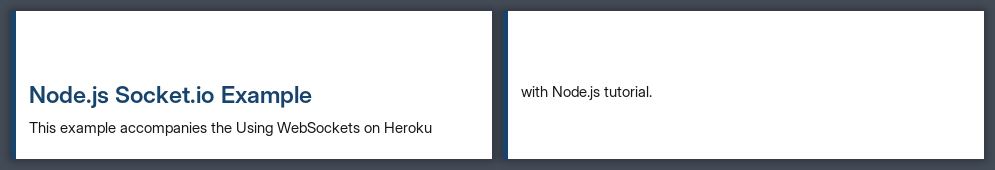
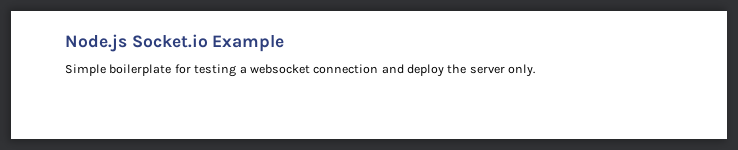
[29,122,433,136] [521,86,653,101] This example accompanies the Using WebSockets on Heroku with Node.js tutorial. -> [65,64,536,77] Simple boilerplate for testing a websocket connection and deploy the server only.

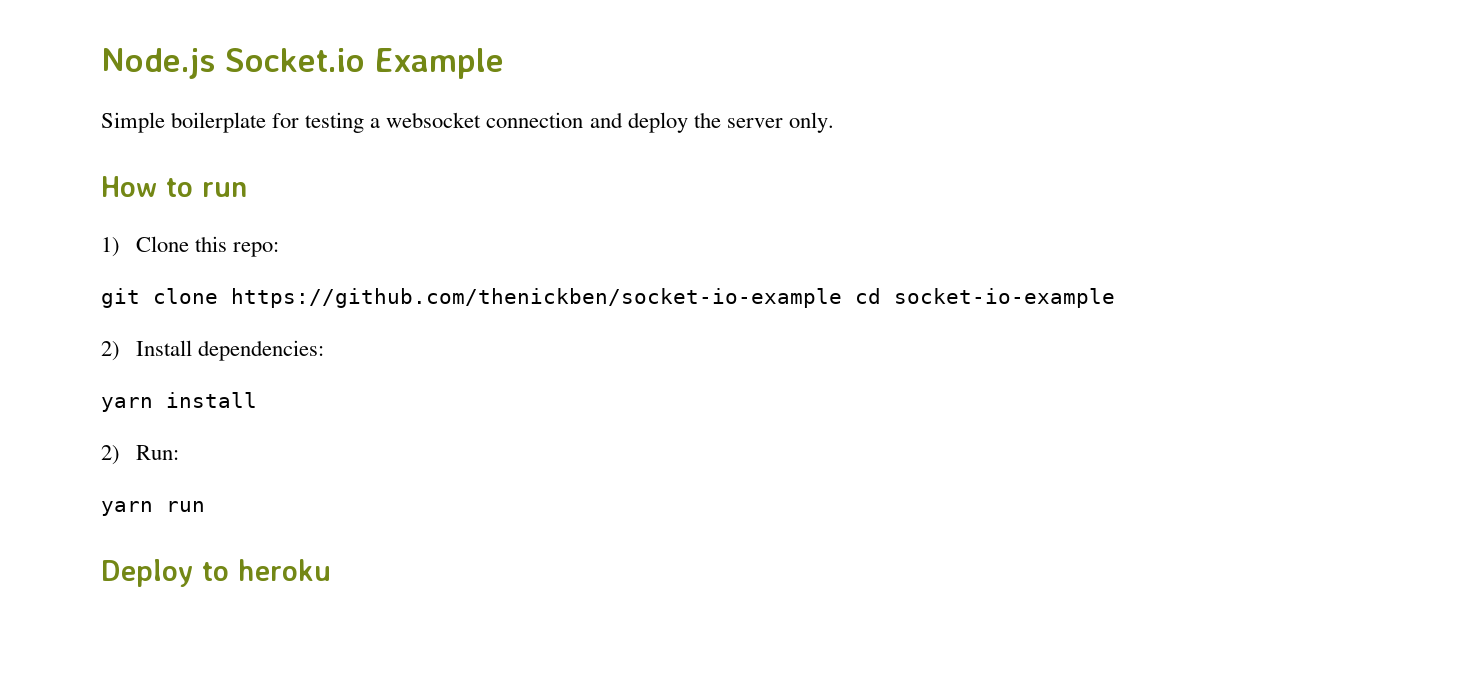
(536, 70) none -> [101,176,247,197] [101,236,280,257] [101,288,1115,308] [101,340,325,361] [101,392,257,412] [101,445,180,465] [101,501,205,516] [101,559,331,587] // How to run // 1) Clone this repo: // git clone https://github.com/thenickben/socket-io-example cd socket-io-example // 2) Install dependencies: // yarn install // 2) Run: // yarn run // Deploy to heroku

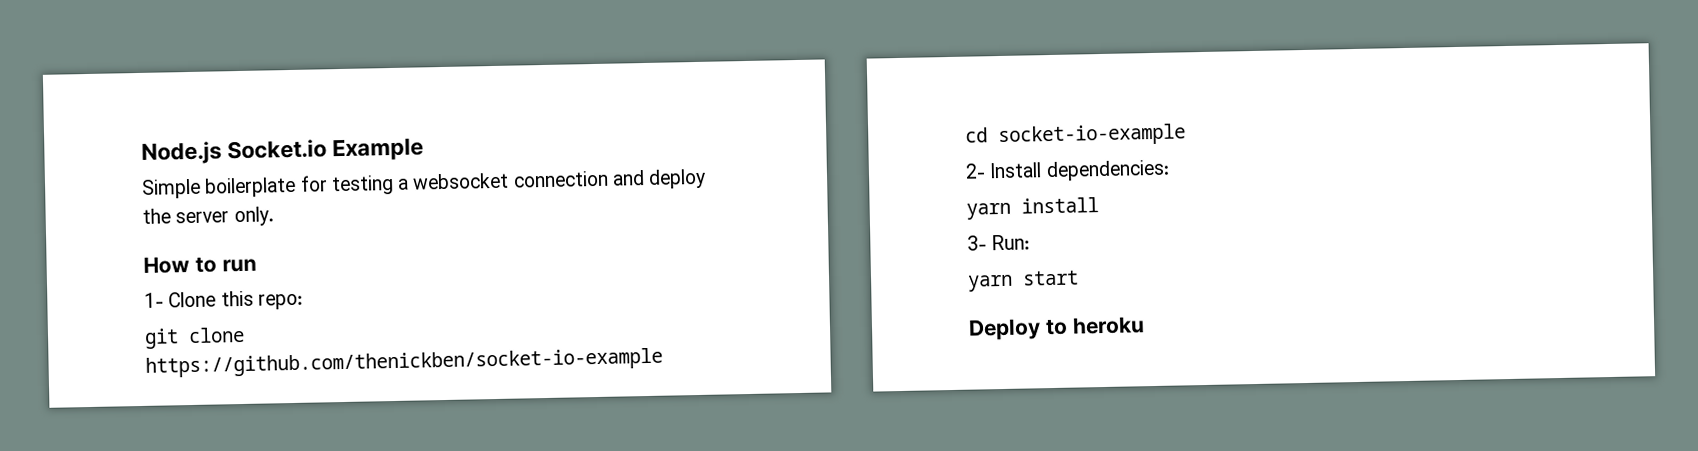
[101,237,120,257] 1) -> [144,292,164,308] 1-
(842, 298) none -> (663, 362) //
[101,341,120,361] 2) -> [965,163,986,179] 2-
[101,445,120,465] 2) -> [967,235,987,251] 3-
[166,501,205,512] run -> [1022,270,1079,286] start

